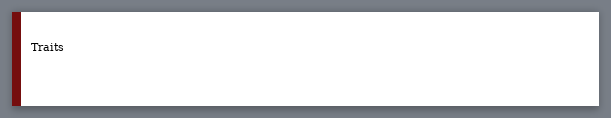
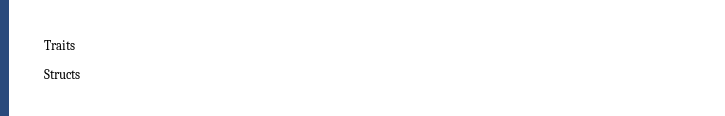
(64, 47) none -> [44,69,80,79] // Structs

